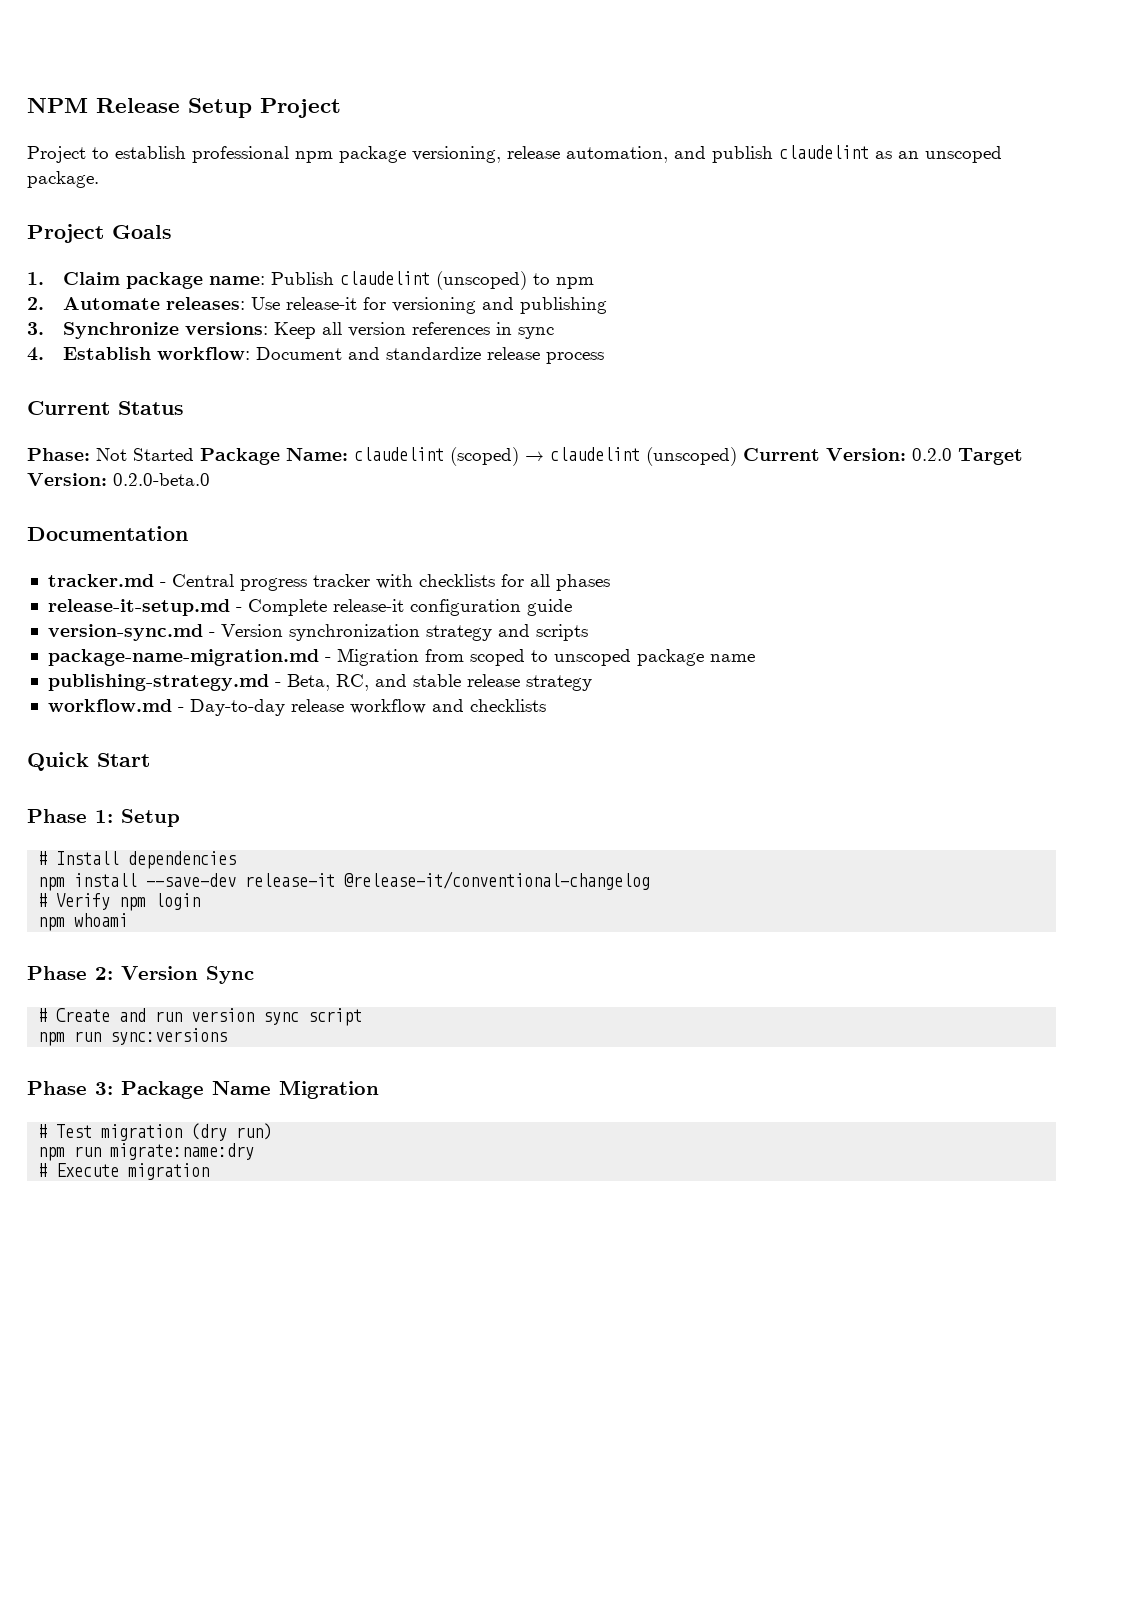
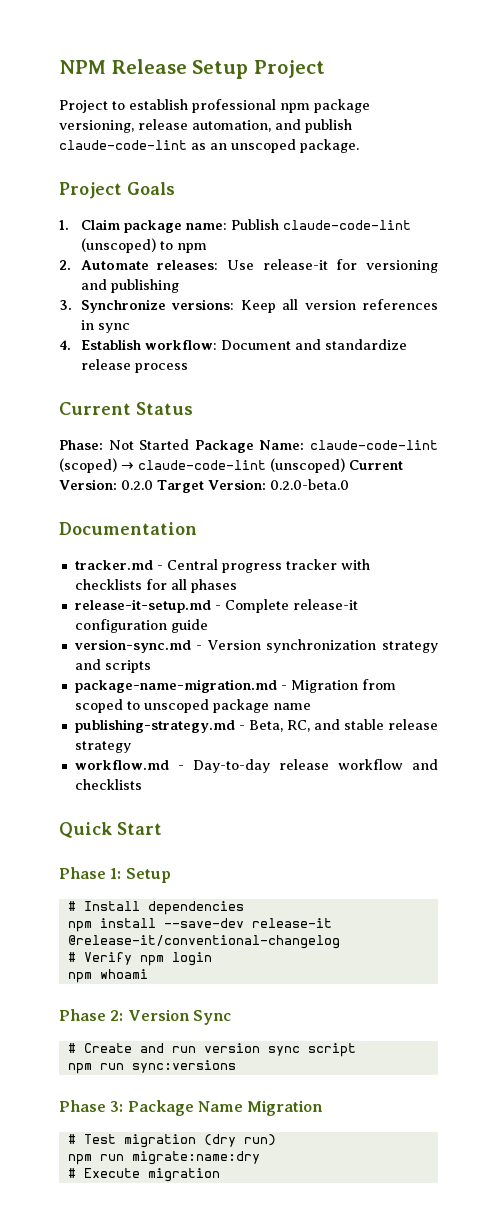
[779,145,869,159] claudelint -> [59,140,187,150] claude-code-lint
[340,271,431,285] claudelint -> [282,220,411,230] claude-code-lint
[354,447,444,461] claudelint -> [310,440,438,450] claude-code-lint
[550,447,640,461] claudelint -> [138,460,266,470] claude-code-lint

